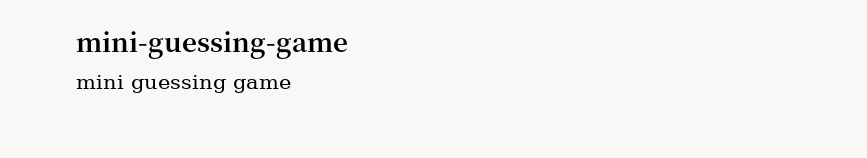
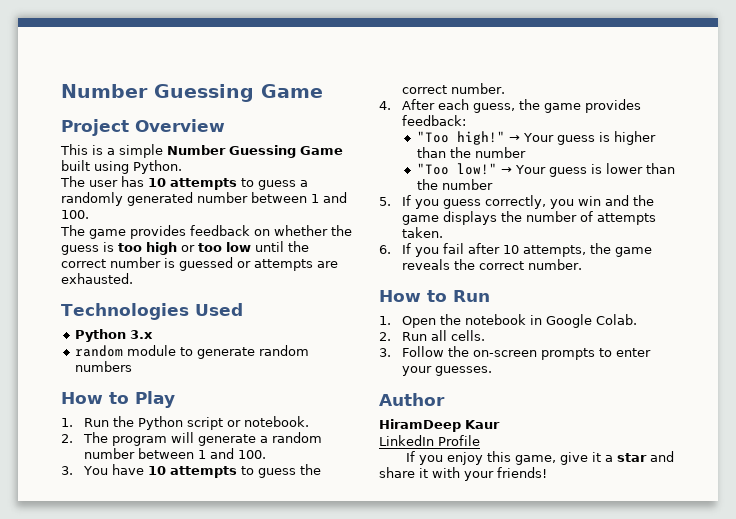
[76,31,348,59] [76,75,291,93] mini-guessing-game // mini guessing game -> [61,84,323,102] [61,119,225,136] [60,144,343,158] [61,160,182,174] [60,176,308,190] [61,192,347,206] [61,210,89,219] [60,225,352,239] [61,241,309,255] [61,257,338,271] [61,273,133,284] [61,303,243,320] [75,329,154,342] [75,345,310,359] [75,361,133,372] [61,391,175,408] [61,416,310,430] [61,432,323,446] [84,448,267,459] [61,464,322,478] [402,83,506,94] [379,99,642,113] [402,115,467,126] [416,131,656,145] [416,147,526,158] [416,163,675,177] [416,179,493,190] [379,195,655,209] [402,211,657,225] [402,227,444,238] [379,243,653,257] [402,259,583,270] [379,290,490,302] [379,314,638,328] [379,330,486,341] [379,346,652,360] [402,366,493,376] [379,393,445,406] [379,419,500,432] [379,435,480,446] [405,451,674,465] [379,467,547,481] Number Guessing Game // Project Overview // This is a simple Number Guessing Game built using Python. // The user has 10 attempts to guess a randomly generated number between 1 and 100. // The game provides feedback on whether the guess is too high or too low until the correct number is guessed or attempts are exhausted. // Technologies Used // Python 3.x // random module to generate random numbers // How to Play // 1. Run the Python script or notebook. // 2. The program will generate a random number between 1 and 100. // 3. You have 10 attempts to guess the correct number. // 4. After each guess, the game provides feedback: // "Too high!" → Your guess is higher than the number // "Too low!" → Your guess is lower than the number // 5. If you guess correctly, you win and the game displays the number of attempts taken. // 6. If you fail after 10 attempts, the game reveals the correct number. // How to Run // 1. Open the notebook in Google Colab. // 2. Run all cells. // 3. Follow the on-screen prompts to enter your guesses. // Author // HiramDeep Kaur // LinkedIn Profile // If you enjoy this game, give it a star and share it with your friends!

